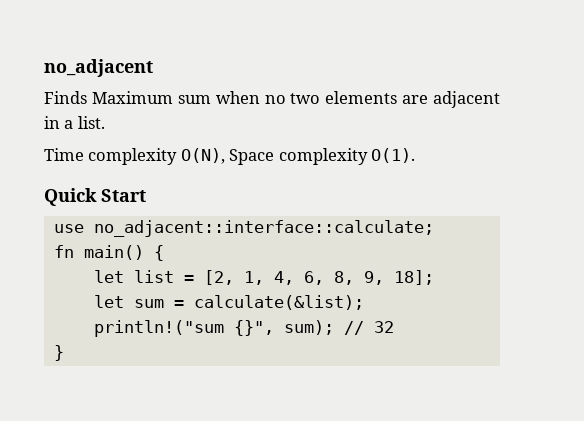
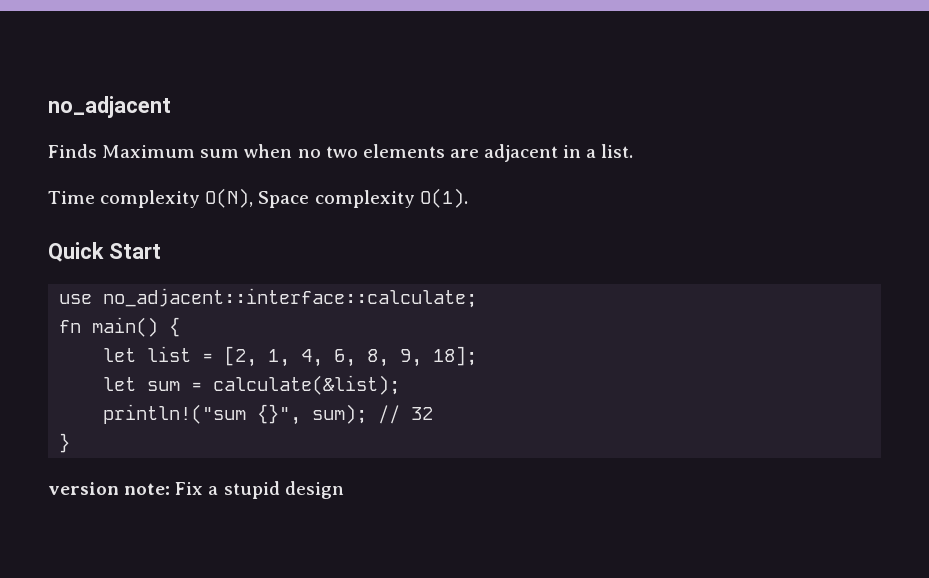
(64, 353) none -> [48,481,344,499] // version note: Fix a stupid design

